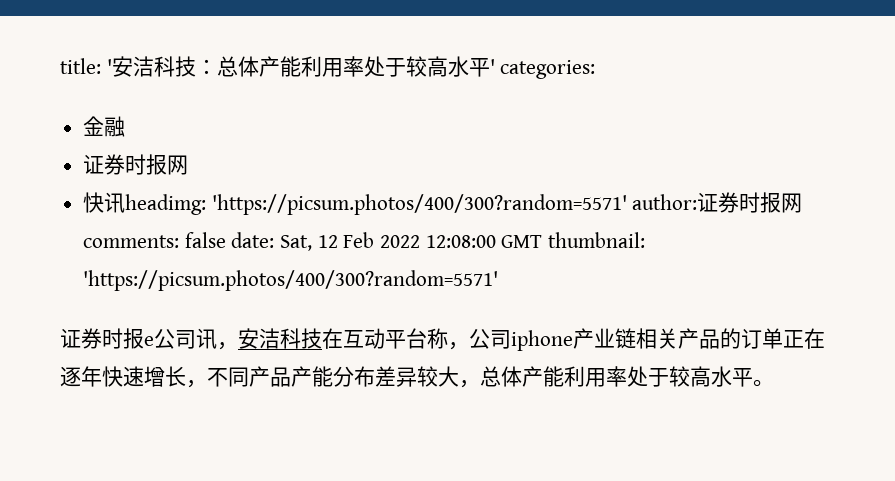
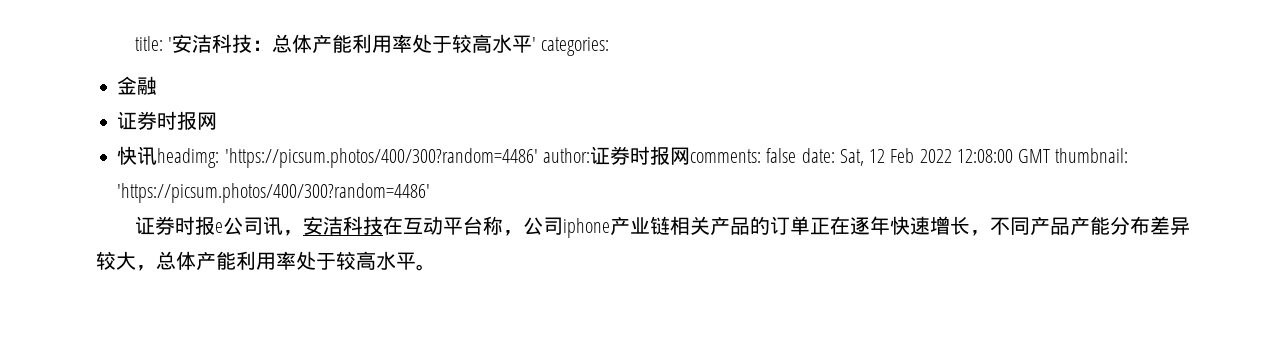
[211,194,627,215] 'https://picsum.photos/400/300?random=5571' -> [224,148,538,168] 'https://picsum.photos/400/300?random=4486'
[83,270,499,291] 'https://picsum.photos/400/300?random=5571' -> [117,183,431,203] 'https://picsum.photos/400/300?random=4486'

